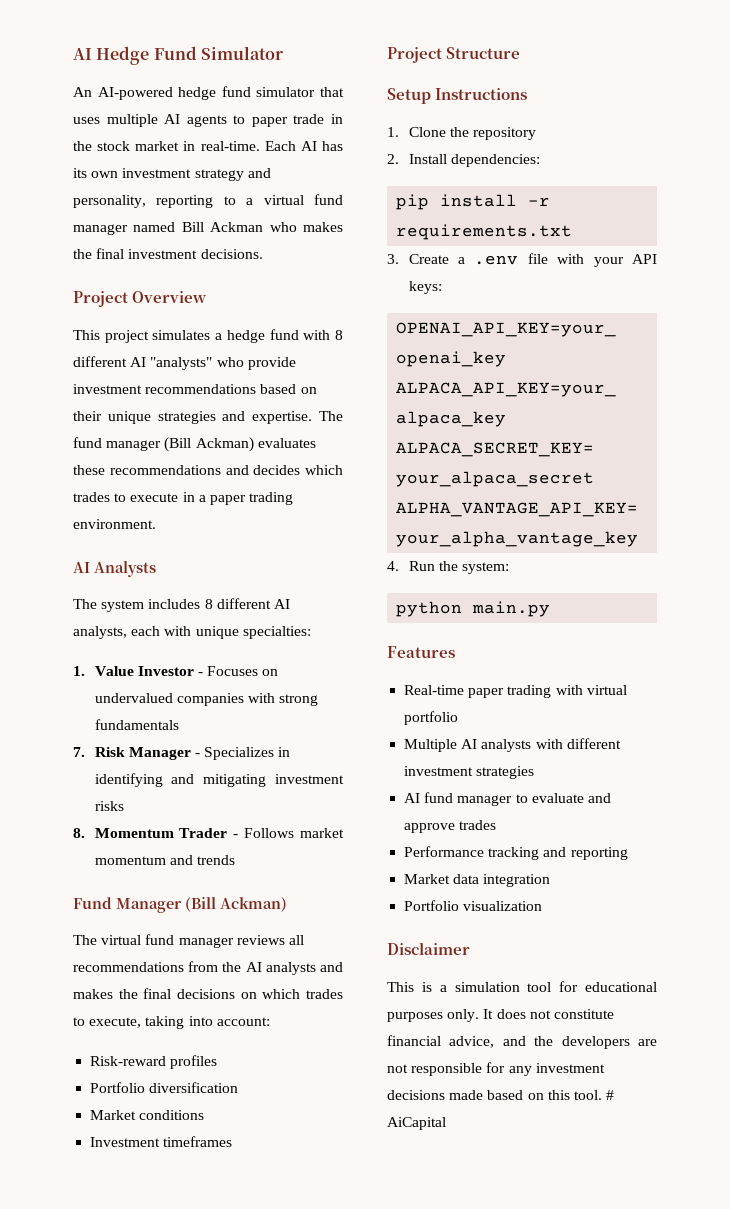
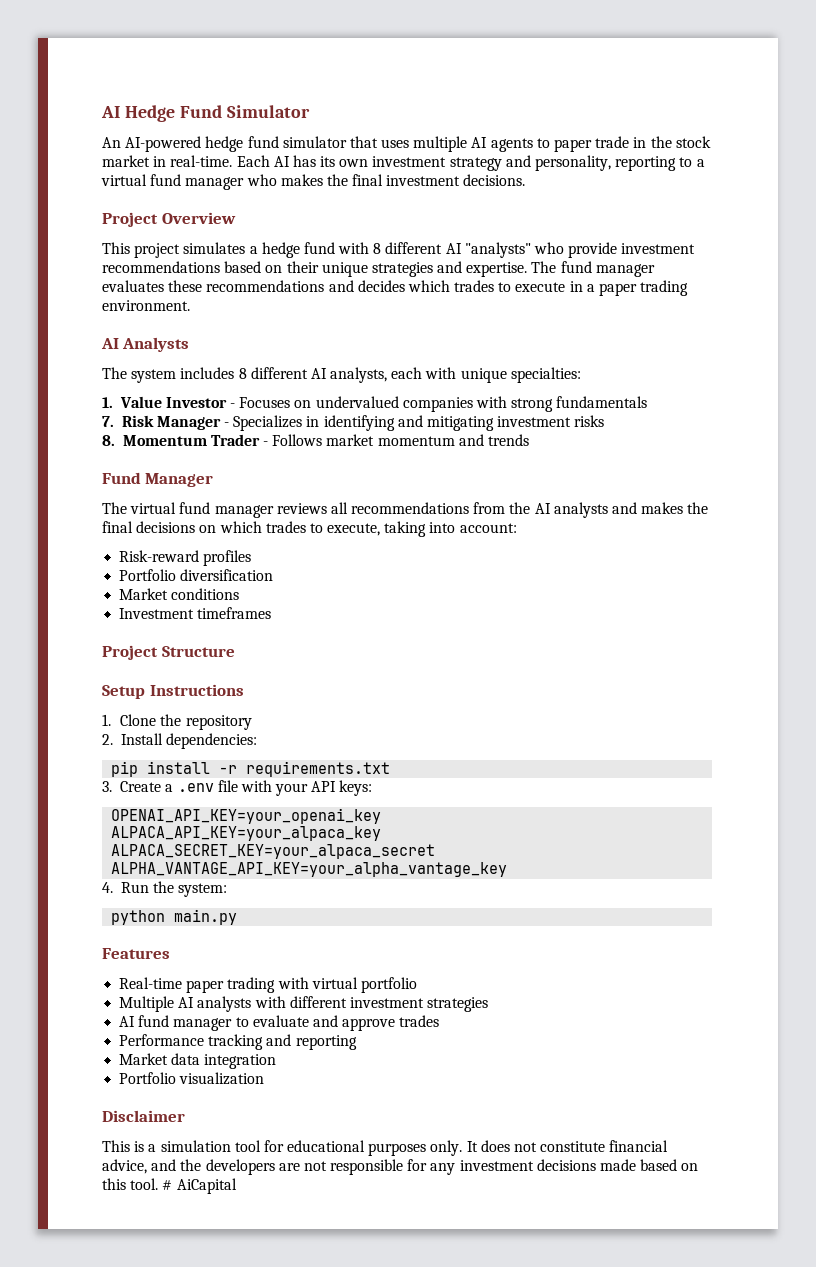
[133,222,264,232] named Bill Ackman -> (245, 183) none
[164,437,254,452] (Bill Ackman) -> (655, 270) none
[185,897,287,912] (Bill Ackman) -> (214, 480) none

